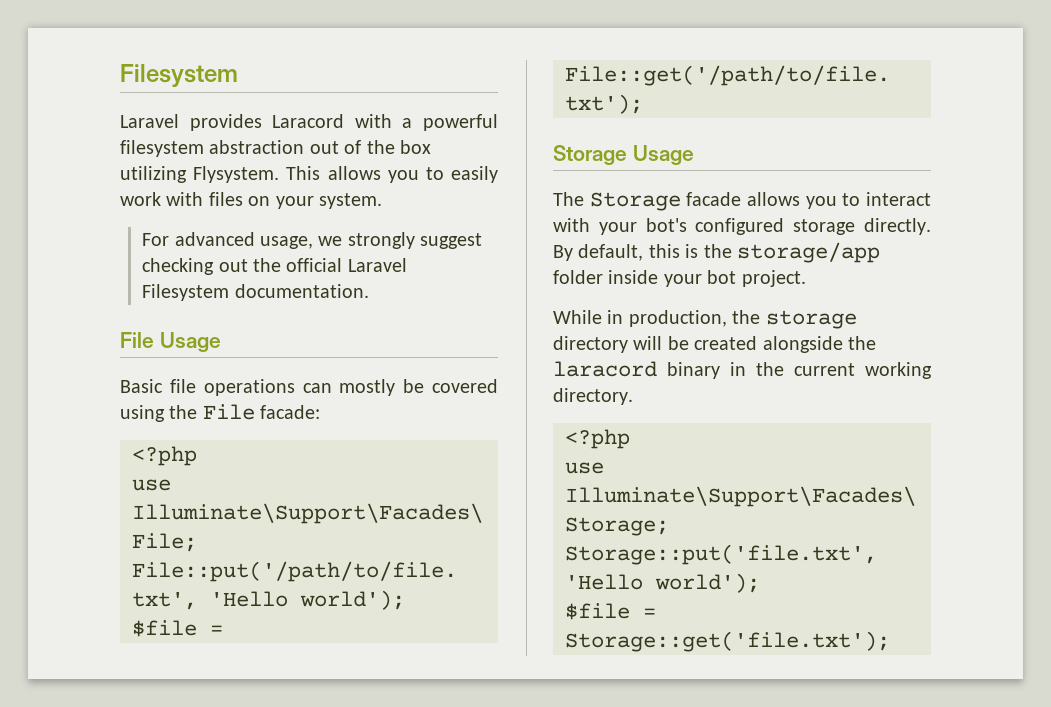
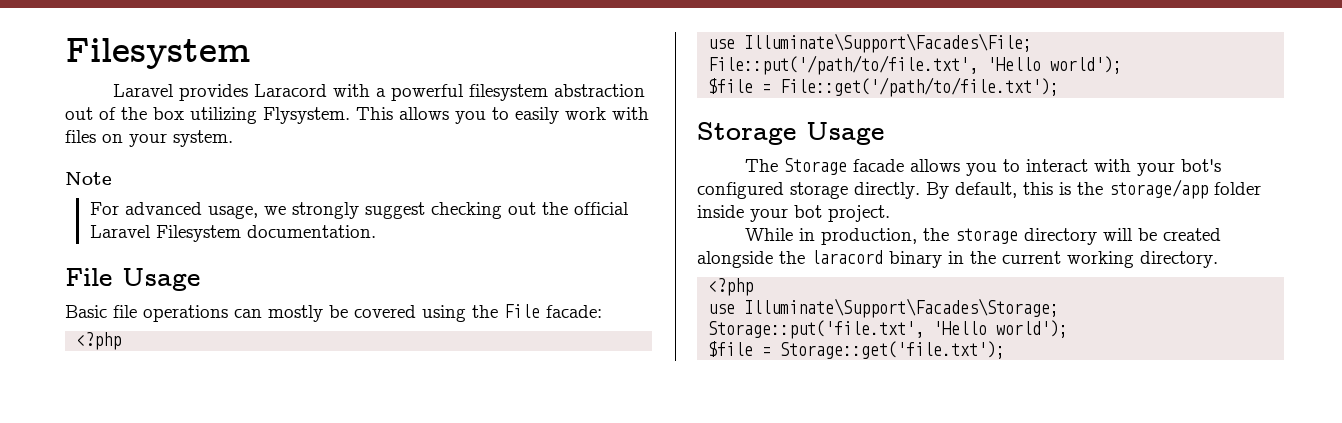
(382, 201) none -> [65,172,112,185] // Note

